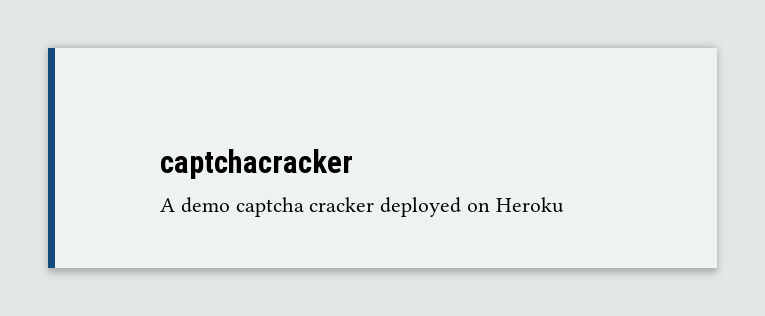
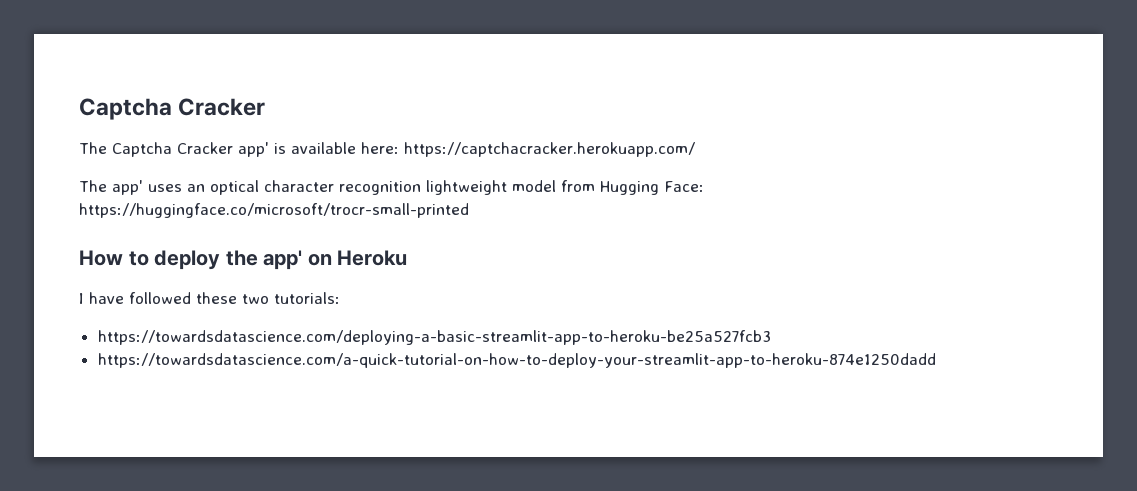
[160,149,353,179] [160,197,564,217] captchacracker // A demo captcha cracker deployed on Heroku -> [79,98,266,120] [79,142,695,157] [79,180,704,195] [79,203,469,218] [79,250,408,270] [79,292,340,304] [97,330,771,345] [97,353,936,368] Captcha Cracker // The Captcha Cracker app' is available here: https://captchacracker.herokuapp.com/ // The app' uses an optical character recognition lightweight model from Hugging Face: https://huggingface.co/microsoft/trocr-small-printed // How to deploy the app' on Heroku // I have followed these two tutorials: // https://towardsdatascience.com/deploying-a-basic-streamlit-app-to-heroku-be25a527fcb3 // https://towardsdatascience.com/a-quick-tutorial-on-how-to-deploy-your-streamlit-app-to-heroku-874e1250dadd

